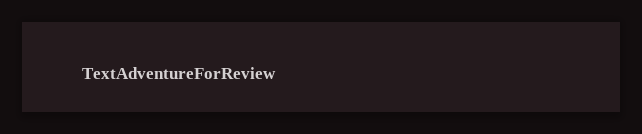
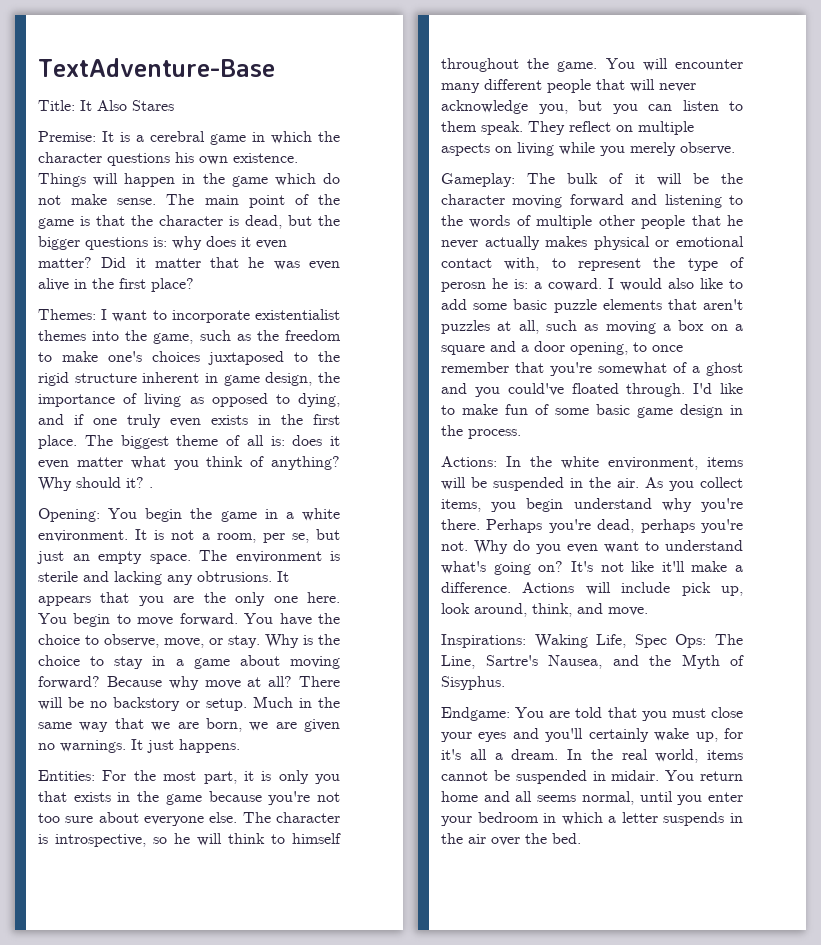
[82,67,276,79] TextAdventureForReview -> [38,58,275,77] [38,100,174,111] [38,131,340,145] [38,152,298,166] [38,173,340,187] [38,194,340,208] [38,215,340,229] [38,236,287,250] [38,257,340,270] [38,278,194,292] [38,309,340,323] [38,330,341,344] [38,351,340,365] [38,372,340,386] [38,393,340,407] [38,414,340,428] [38,435,340,449] [38,456,340,470] [38,477,153,491] [38,508,340,522] [38,529,340,543] [37,550,340,564] [38,571,289,585] [38,592,340,606] [38,613,340,627] [38,634,340,648] [38,655,340,669] [38,676,340,690] [38,696,340,711] [38,718,340,732] [38,739,240,753] [38,770,340,784] [38,791,340,805] [38,812,340,826] [38,833,341,847] [441,58,743,72] [441,79,696,93] [441,100,743,114] [441,121,694,135] [441,142,735,156] [441,173,743,187] [441,194,743,208] [441,215,743,229] [441,236,744,250] [441,257,744,271] [441,278,743,292] [441,299,743,313] [441,320,743,334] [441,341,683,355] [441,362,743,376] [441,383,743,397] [441,404,743,418] [441,425,521,439] [441,456,743,470] [441,477,743,491] [441,498,743,512] [441,519,743,533] [441,540,743,554] [441,561,743,575] [441,582,743,596] [441,603,648,617] [441,634,743,648] [441,654,744,669] [441,676,505,690] [441,707,743,721] [441,728,743,742] [441,749,743,763] [441,770,743,784] [441,791,743,805] [441,812,743,826] [441,833,581,846] TextAdventure-Base // Title: It Also Stares // Premise: It is a cerebral game in which the character questions his own existence. Things will happen in the game which do not make sense. The main point of the game is that the character is dead, but the bigger questions is: why does it even matter? Did it matter that he was even alive in the first place? // Themes: I want to incorporate existentialist themes into the game, such as the freedom to make one's choices juxtaposed to the rigid structure inherent in game design, the importance of living as opposed to dying, and if one truly even exists in the first place. The biggest theme of all is: does it even matter what you think of anything? Why should it? . // Opening: You begin the game in a white environment. It is not a room, per se, but just an empty space. The environment is sterile and lacking any obtrusions. It appears that you are the only one here. You begin to move forward. You have the choice to observe, move, or stay. Why is the choice to stay in a game about moving forward? Because why move at all? There will be no backstory or setup. Much in the same way that we are born, we are given no warnings. It just happens. // Entities: For the most part, it is only you that exists in the game because you're not too sure about everyone else. The character is introspective, so he will think to himself throughout the game. You will encounter many different people that will never acknowledge you, but you can listen to them speak. They reflect on multiple aspects on living while you merely observe. // Gameplay: The bulk of it will be the character moving forward and listening to the words of multiple other people that he never actually makes physical or emotional contact with, to represent the type of perosn he is: a coward. I would also like to add some basic puzzle elements that aren't puzzles at all, such as moving a box on a square and a door opening, to once remember that you're somewhat of a ghost and you could've floated through. I'd like to make fun of some basic game design in the process. // Actions: In the white environment, items will be suspended in the air. As you collect items, you begin understand why you're there. Perhaps you're dead, perhaps you're not. Why do you even want to understand what's going on? It's not like it'll make a difference. Actions will include pick up, look around, think, and move. // Inspirations: Waking Life, Spec Ops: The Line, Sartre's Nausea, and the Myth of Sisyphus. // Endgame: You are told that you must close your eyes and you'll certainly wake up, for it's all a dream. In the real world, items cannot be suspended in midair. You return home and all seems normal, until you enter your bedroom in which a letter suspends in the air over the bed.

